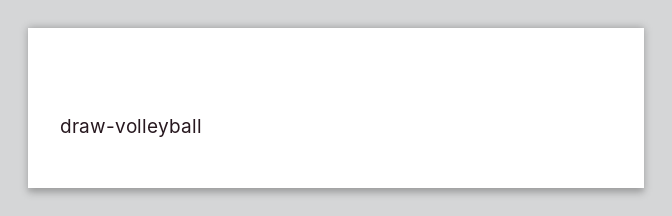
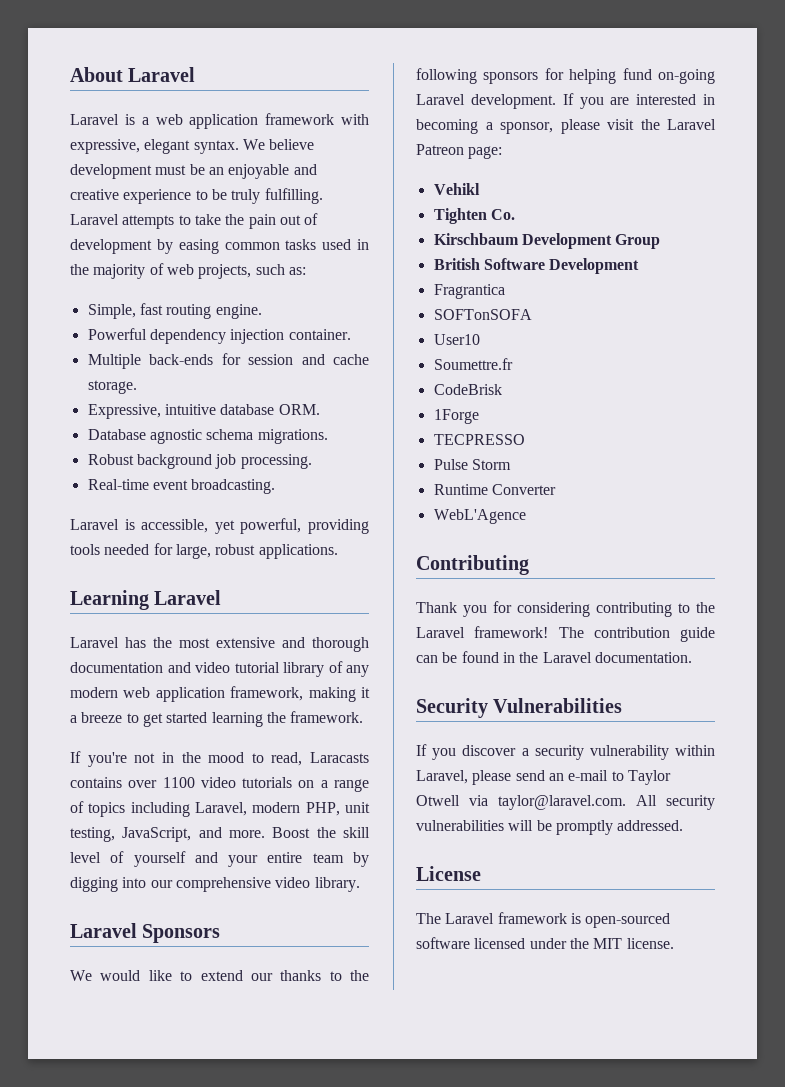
[60,119,202,137] draw-volleyball -> [70,67,196,82] [70,113,370,129] [70,139,315,154] [70,164,317,179] [70,188,323,204] [70,213,319,229] [70,239,369,254] [70,263,306,279] [87,303,262,319] [87,328,351,344] [87,353,369,369] [87,380,137,394] [87,404,320,419] [87,429,328,444] [87,454,312,469] [87,479,276,494] [70,518,369,534] [70,543,338,559] [70,590,222,610] [70,637,369,652] [70,661,369,677] [70,686,371,702] [70,711,364,727] [70,751,369,767] [70,777,369,792] [70,801,370,817] [70,827,370,842] [70,851,369,867] [70,877,360,892] [70,923,221,943] [70,970,369,981] [416,68,715,84] [416,93,715,109] [416,119,716,134] [416,144,503,159] [433,183,480,195] [433,208,515,224] [433,233,661,249] [433,258,640,274] [433,284,505,299] [433,309,532,320] [433,334,480,345] [433,358,513,370] [433,384,502,395] [433,409,479,424] [433,434,525,445] [433,459,511,470] [433,484,556,495] [433,509,526,524] [416,555,529,575] [416,601,715,617] [416,626,715,642] [416,651,692,663] [416,698,623,718] [416,744,715,760] [416,770,671,785] [416,795,715,810] [416,820,684,835] [416,866,481,881] [416,912,671,928] [416,937,674,949] About Laravel // Laravel is a web application framework with expressive, elegant syntax. We believe development must be an enjoyable and creative experience to be truly fulfilling. Laravel attempts to take the pain out of development by easing common tasks used in the majority of web projects, such as: // Simple, fast routing engine. // Powerful dependency injection container. // Multiple back-ends for session and cache storage. // Expressive, intuitive database ORM. // Database agnostic schema migrations. // Robust background job processing. // Real-time event broadcasting. // Laravel is accessible, yet powerful, providing tools needed for large, robust applications. // Learning Laravel // Laravel has the most extensive and thorough documentation and video tutorial library of any modern web application framework, making it a breeze to get started learning the framework. // If you're not in the mood to read, Laracasts contains over 1100 video tutorials on a range of topics including Laravel, modern PHP, unit testing, JavaScript, and more. Boost the skill level of yourself and your entire team by digging into our comprehensive video library. // Laravel Sponsors // We would like to extend our thanks to the following sponsors for helping fund on-going Laravel development. If you are interested in becoming a sponsor, please visit the Laravel Patreon page: // Vehikl // Tighten Co. // Kirschbaum Development Group // British Software Development // Fragrantica // SOFTonSOFA // User10 // Soumettre.fr // CodeBrisk // 1Forge // TECPRESSO // Pulse Storm // Runtime Converter // WebL'Agence // Contributing // Thank you for considering contributing to the Laravel framework! The contribution guide can be found in the Laravel documentation. // Security Vulnerabilities // If you discover a security vulnerability within Laravel, please send an e-mail to Taylor Otwell via taylor@laravel.com. All security vulnerabilities will be promptly addressed. // License // The Laravel framework is open-sourced software licensed under the MIT license.

